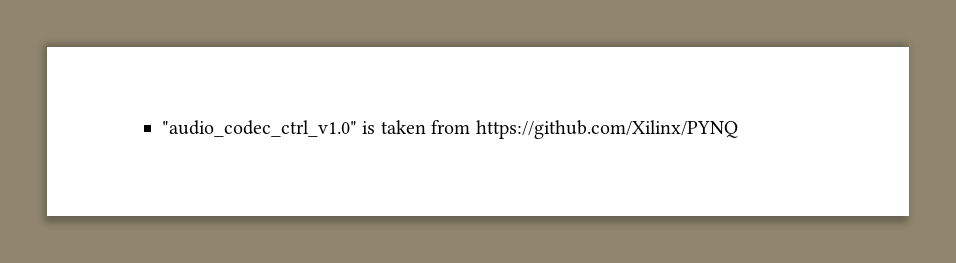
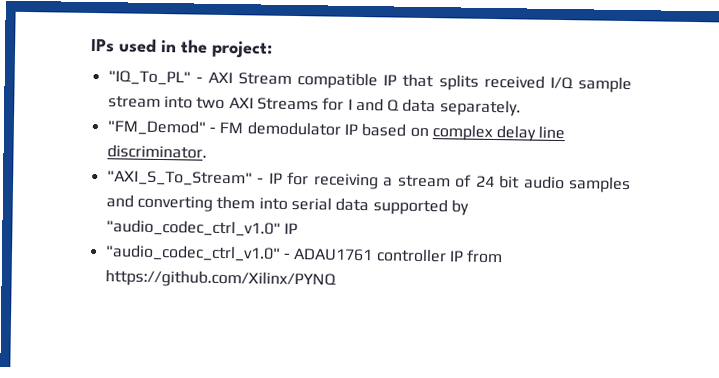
[162,120,426,137] "audio_codec_ctrl_v1.0" is taken -> [91,38,273,58] [107,70,632,94] [107,95,521,117] [106,119,566,142] [106,144,207,159] [106,170,632,194] [105,194,469,216] [105,219,298,237] [104,244,464,263] IPs used in the project: // "IQ_To_PL" - AXI Stream compatible IP that splits received I/Q sample stream into two AXI Streams for I and Q data separately. // "FM_Demod" - FM demodulator IP based on complex delay line discriminator. // "AXI_S_To_Stream" - IP for receiving a stream of 24 bit audio samples and converting them into serial data supported by "audio_codec_ctrl_v1.0" IP // "audio_codec_ctrl_v1.0" - ADAU1761 controller IP

